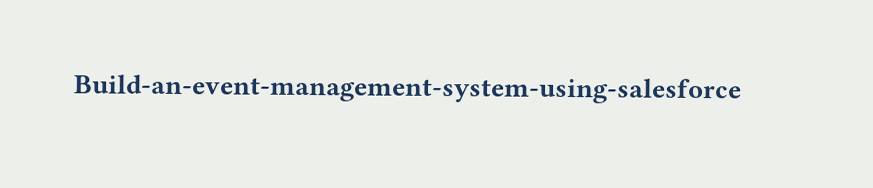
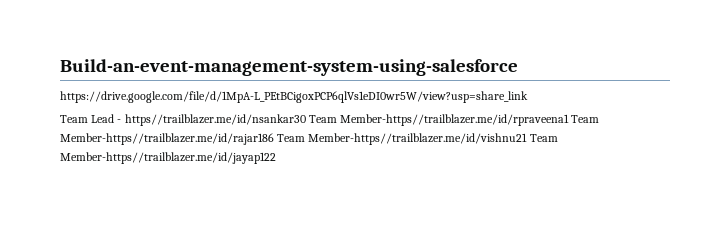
(742, 89) none -> [60,91,528,103] [60,114,600,126] [60,133,558,145] [60,152,276,164] // https://drive.google.com/file/d/1MpA-L_PEtBCigoxPCP6qlVs1eDI0wr5W/view?usp=share_link // Team Lead - https//trailblazer.me/id/nsankar30 Team Member-https//trailblazer.me/id/rpraveena1 Team Member-https//trailblazer.me/id/rajar186 Team Member-https//trailblazer.me/id/vishnu21 Team Member-https//trailblazer.me/id/jayap122

